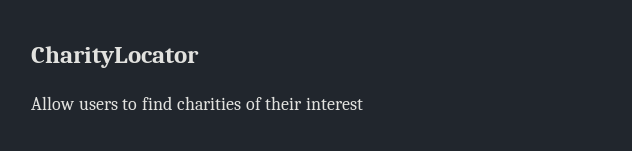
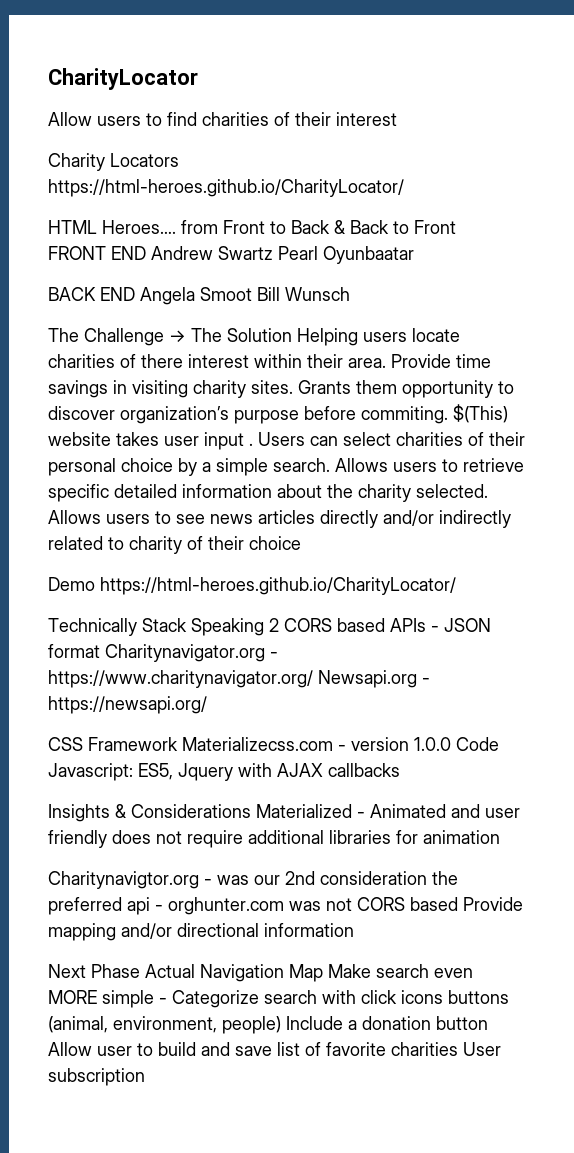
(364, 103) none -> [48,153,179,171] [48,179,404,197] [48,220,456,234] [48,246,414,264] [48,287,350,305] [48,328,460,346] [48,354,491,368] [48,380,514,398] [48,404,508,424] [48,432,525,450] [48,458,524,476] [48,484,488,502] [48,510,511,528] [48,536,301,554] [48,577,456,595] [48,618,491,636] [48,644,278,662] [48,670,430,688] [48,696,207,714] [48,737,499,751] [48,763,400,781] [48,804,520,822] [48,830,500,848] [48,871,458,889] [48,897,523,915] [48,923,354,941] [48,964,473,982] [48,990,509,1008] [48,1016,488,1034] [48,1042,501,1056] [48,1068,145,1086] // Charity Locators https://html-heroes.github.io/CharityLocator/ // HTML Heroes…. from Front to Back & Back to Front // FRONT END Andrew Swartz Pearl Oyunbaatar // BACK END Angela Smoot Bill Wunsch // The Challenge → The Solution Helping users locate charities of there interest within their area. Provide time savings in visiting charity sites. Grants them opportunity to discover organization’s purpose before commiting. $(This) website takes user input . Users can select charities of their personal choice by a simple search. Allows users to retrieve specific detailed information about the charity selected. Allows users to see news articles directly and/or indirectly related to charity of their choice // Demo https://html-heroes.github.io/CharityLocator/ // Technically Stack Speaking 2 CORS based APIs - JSON format Charitynavigator.org - https://www.charitynavigator.org/ Newsapi.org - https://newsapi.org/ // CSS Framework Materializecss.com - version 1.0.0 Code Javascript: ES5, Jquery with AJAX callbacks // Insights & Considerations Materialized - Animated and user friendly does not require additional libraries for animation // Charitynavigtor.org - was our 2nd consideration the preferred api - orghunter.com was not CORS based Provide mapping and/or directional information // Next Phase Actual Navigation Map Make search even MORE simple - Categorize search with click icons buttons (animal, environment, people) Include a donation button Allow user to build and save list of favorite charities User subscription

